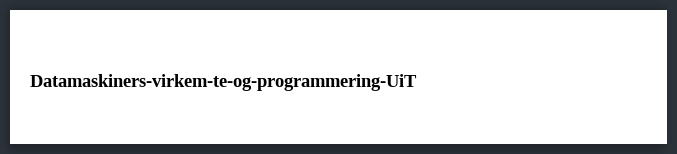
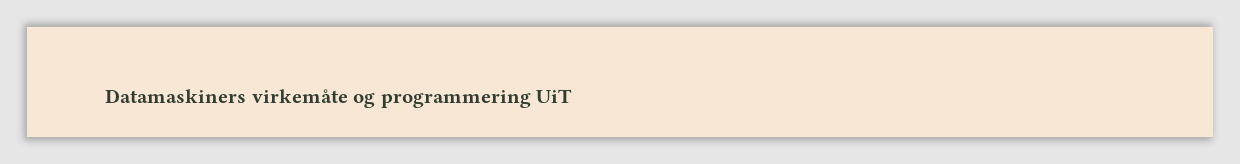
[30,74,417,91] Datamaskiners-virkem-te-og-programmering-UiT -> [105,89,573,108] Datamaskiners virkemåte og programmering UiT

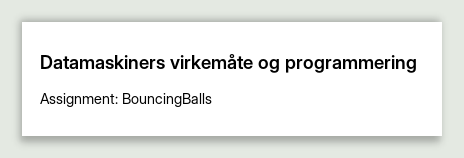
[536,89,573,103] UiT -> [40,93,212,107] // Assignment: BouncingBalls

